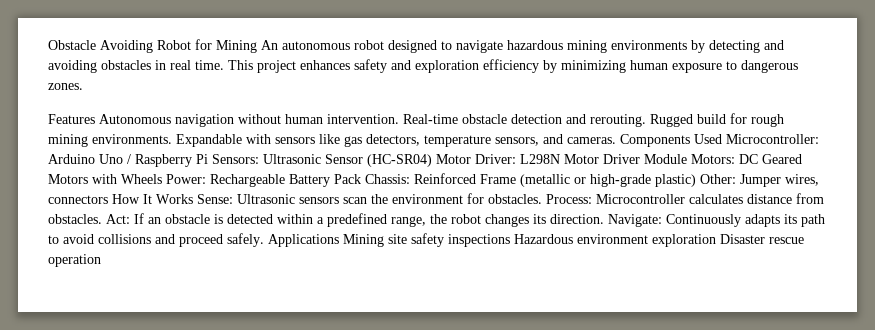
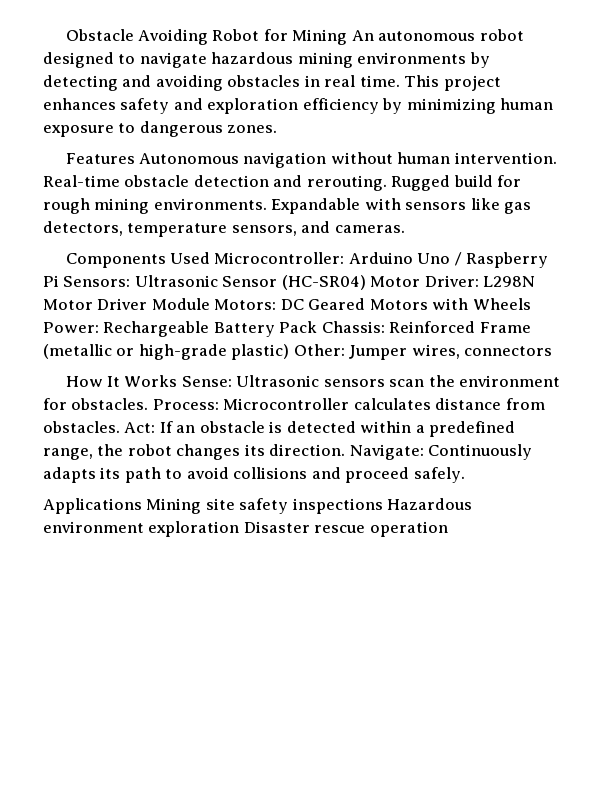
(616, 140) none -> (405, 229) //
(108, 199) none -> (553, 351) //
(264, 240) none -> (465, 475) //

